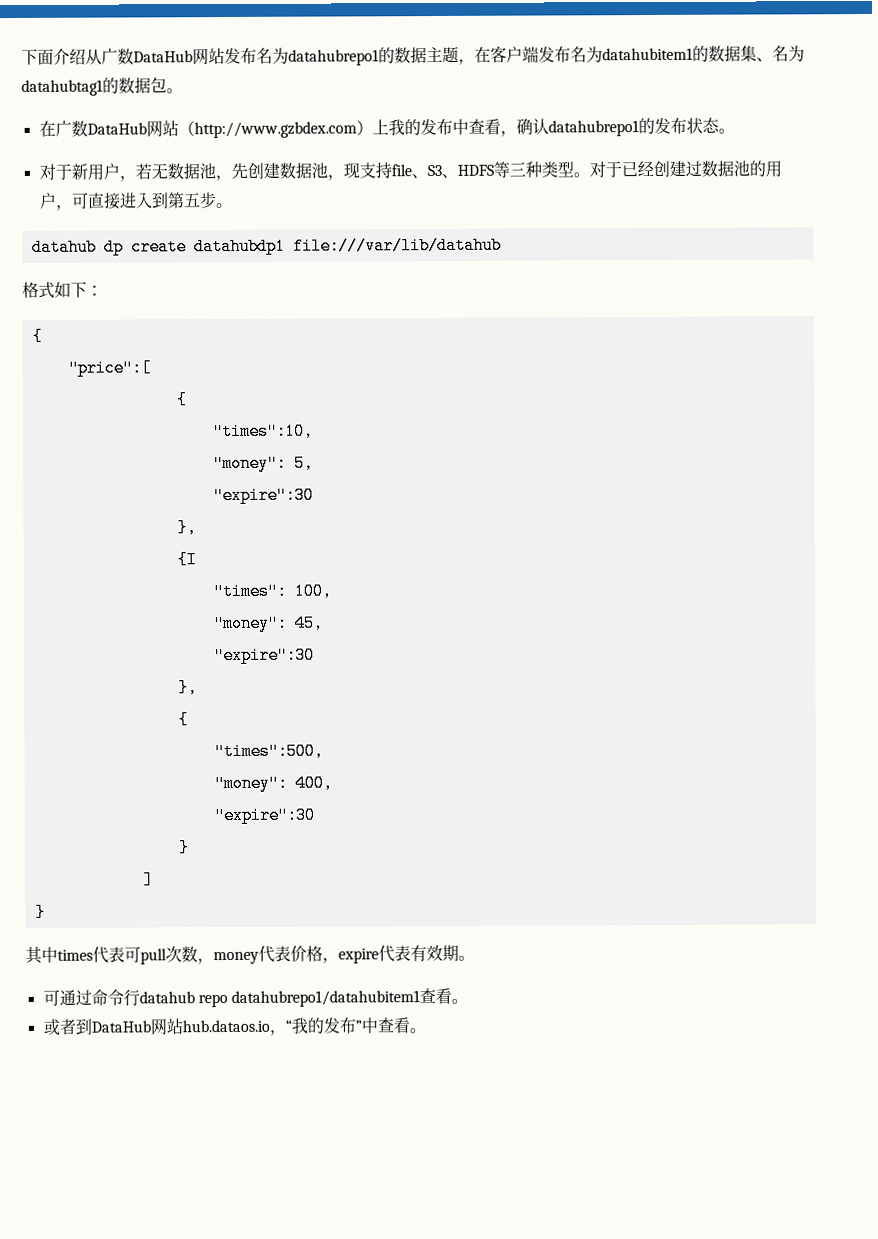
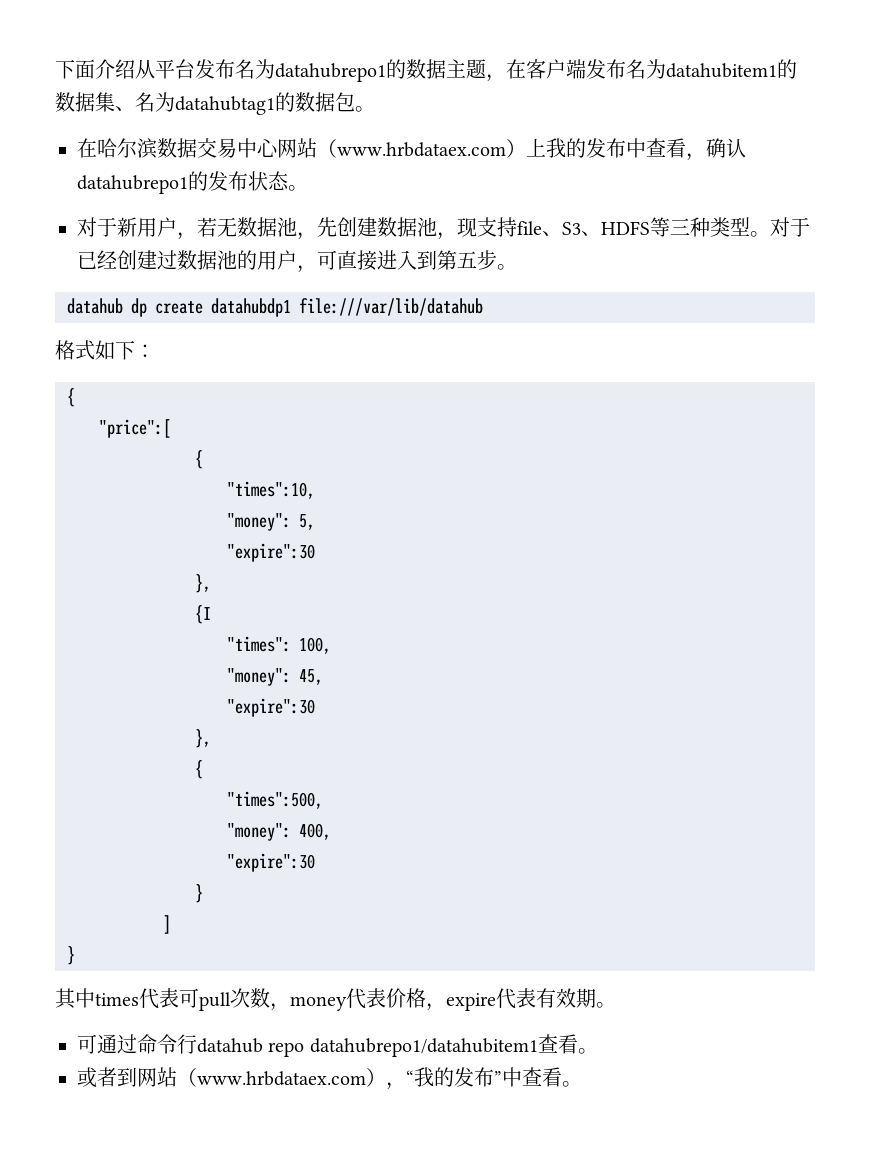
[101,48,225,66] 广数DataHub网站 -> [155,59,195,79] 平台
[54,120,357,139] 广数DataHub网站（http://www.gzbdex.com -> [97,138,506,159] 哈尔滨数据交易中心网站（www.hrbdataex.com
[90,1018,270,1036] DataHub网站hub.dataos.io -> [137,1067,386,1087] 网站（www.hrbdataex.com）

